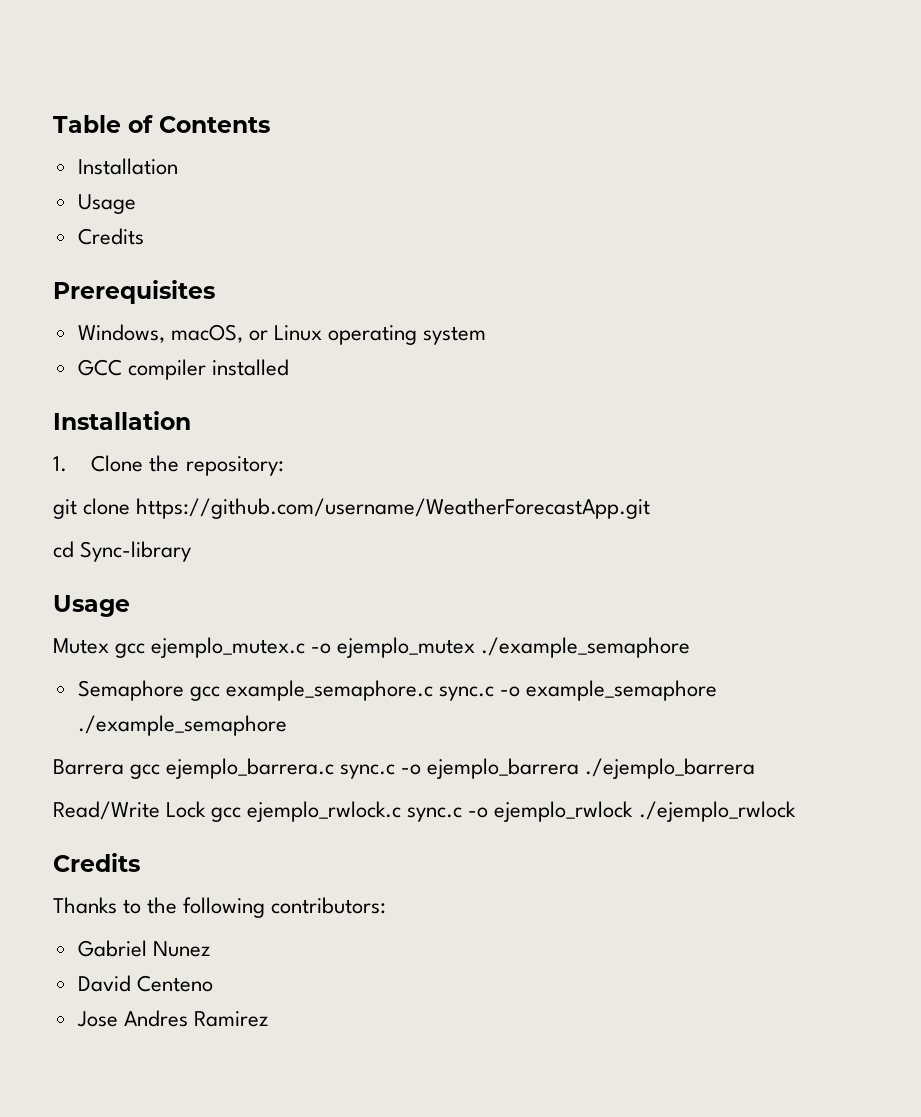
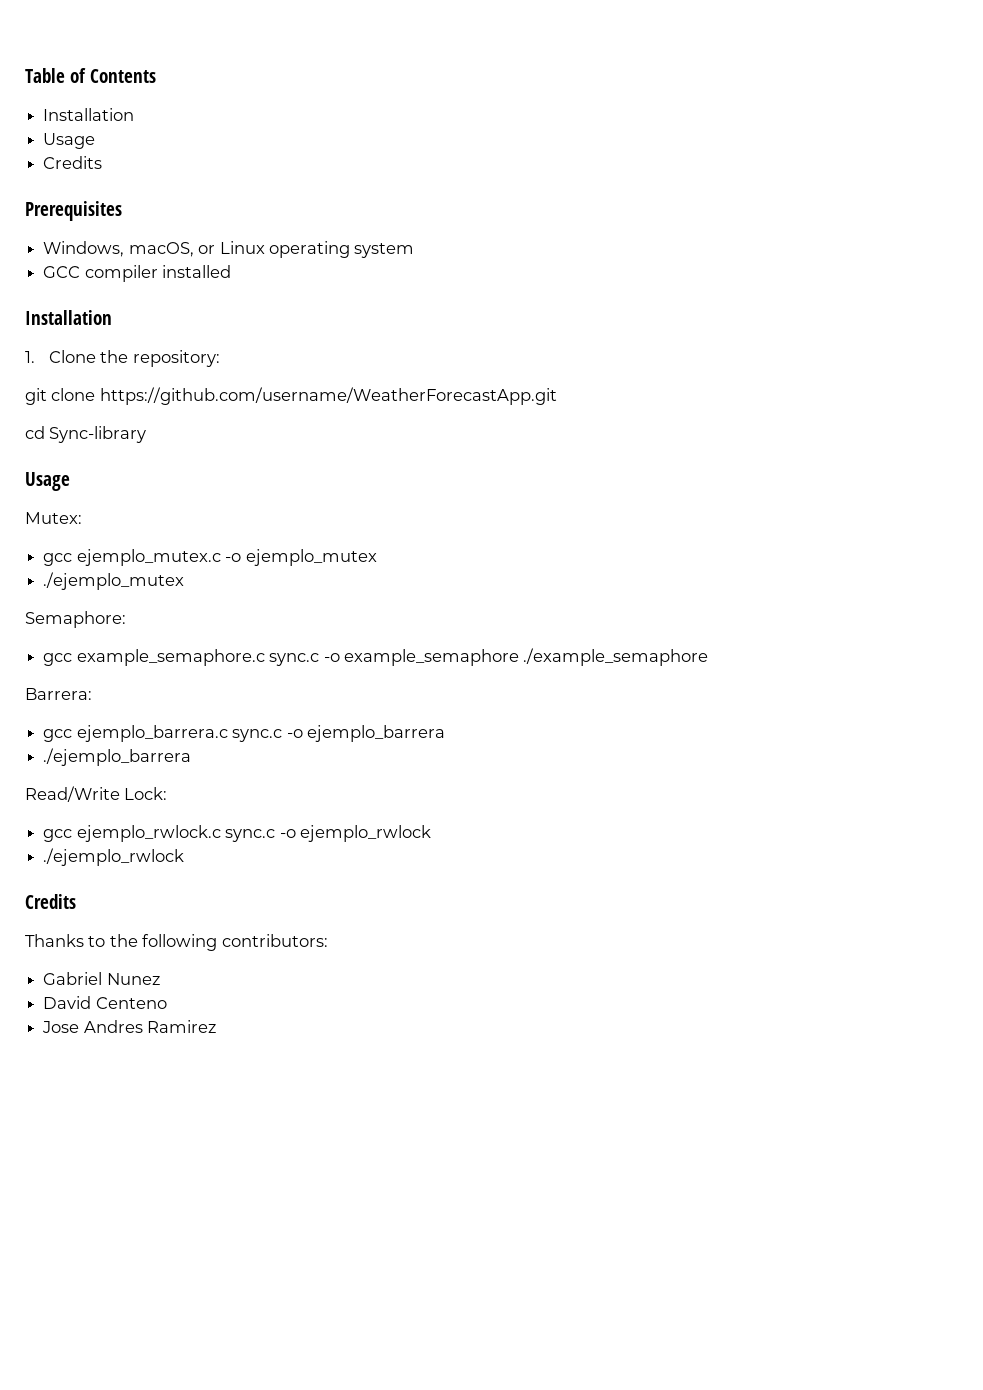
[53,638,109,654] Mutex -> [25,512,82,524] Mutex: //
[481,637,691,658] [77,680,184,701] ./example_semaphore // Semaphore -> [43,572,185,590] [25,611,126,628] // ./ejemplo_mutex // Semaphore: //
[53,759,124,775] Barrera -> [25,688,92,700] Barrera: //
(580, 768) none -> (445, 733) //
[166,801,207,818] Lock -> [124,787,168,800] Lock: //
(634, 811) none -> (431, 833) //

